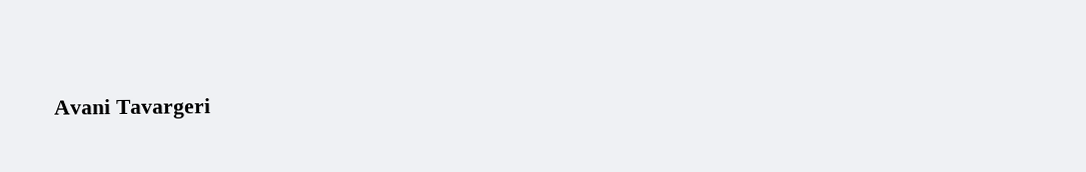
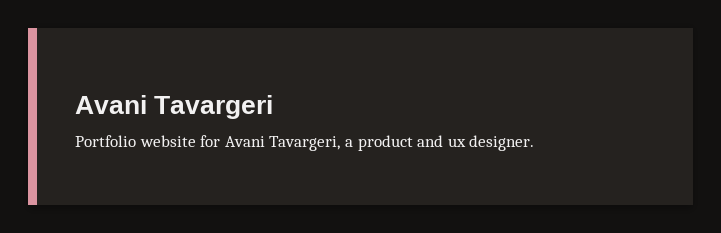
(211, 109) none -> [75,135,535,151] // Portfolio website for Avani Tavargeri, a product and ux designer.

